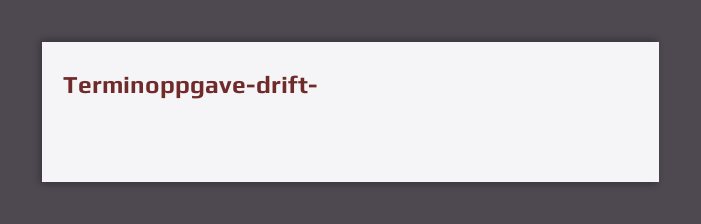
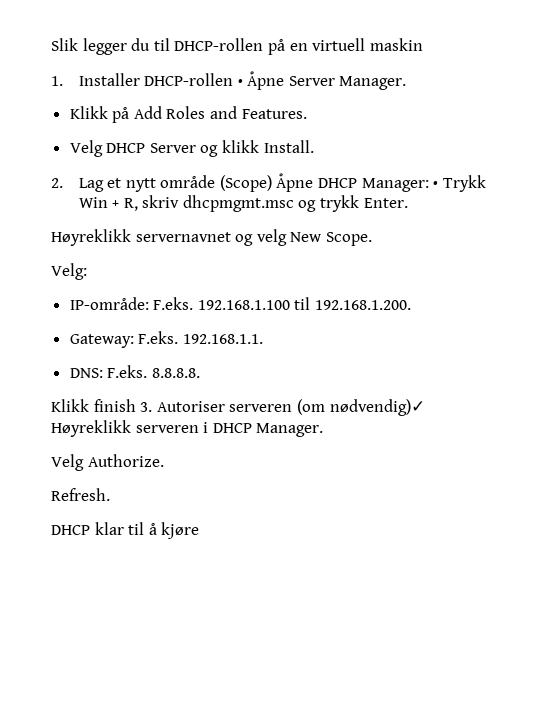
[63,75,318,99] Terminoppgave-drift- -> [51,38,423,55] [51,71,407,90] [69,106,307,123] [69,140,314,157] [51,173,486,192] [78,195,408,212] [51,229,372,246] [51,263,87,280] [69,297,412,310] [69,331,263,348] [69,365,200,378] [51,399,425,416] [51,420,324,437] [51,454,164,471] [51,488,110,501] [51,522,200,539] Slik legger du til DHCP-rollen på en virtuell maskin // 1. Installer DHCP-rollen • Åpne Server Manager. // Klikk på Add Roles and Features. // Velg DHCP Server og klikk Install. // 2. Lag et nytt område (Scope) Åpne DHCP Manager: • Trykk Win + R, skriv dhcpmgmt.msc og trykk Enter. // Høyreklikk servernavnet og velg New Scope. // Velg: // IP-område: F.eks. 192.168.1.100 til 192.168.1.200. // Gateway: F.eks. 192.168.1.1. // DNS: F.eks. 8.8.8.8. // Klikk finish 3. Autoriser serveren (om nødvendig)✓ Høyreklikk serveren i DHCP Manager. // Velg Authorize. // Refresh. // DHCP klar til å kjøre

